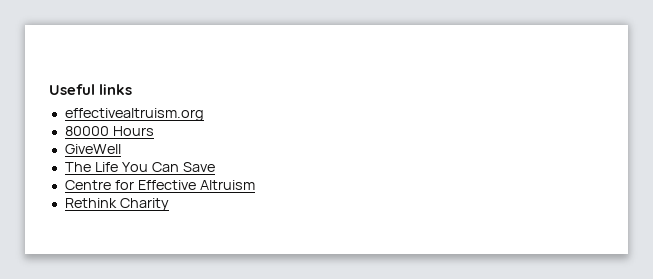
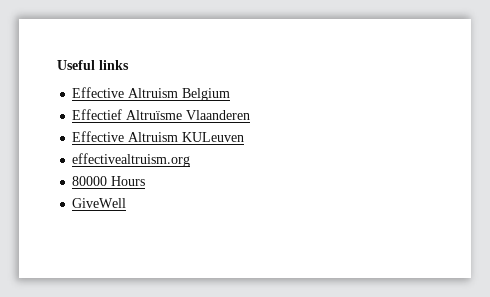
[64,108,204,121] [64,126,154,136] [64,144,121,154] [64,162,215,172] [64,180,255,190] [64,198,169,211] effectivealtruism.org // 80000 Hours // GiveWell // The Life You Can Save // Centre for Effective Altruism // Rethink Charity -> [72,87,231,101] [72,109,251,120] [72,131,245,142] [72,153,191,167] [72,176,146,186] [72,198,127,208] Effective Altruism Belgium // Effectief Altruïsme Vlaanderen // Effective Altruism KULeuven // effectivealtruism.org // 80000 Hours // GiveWell

